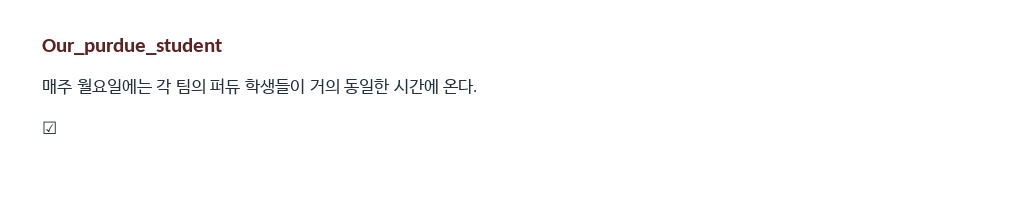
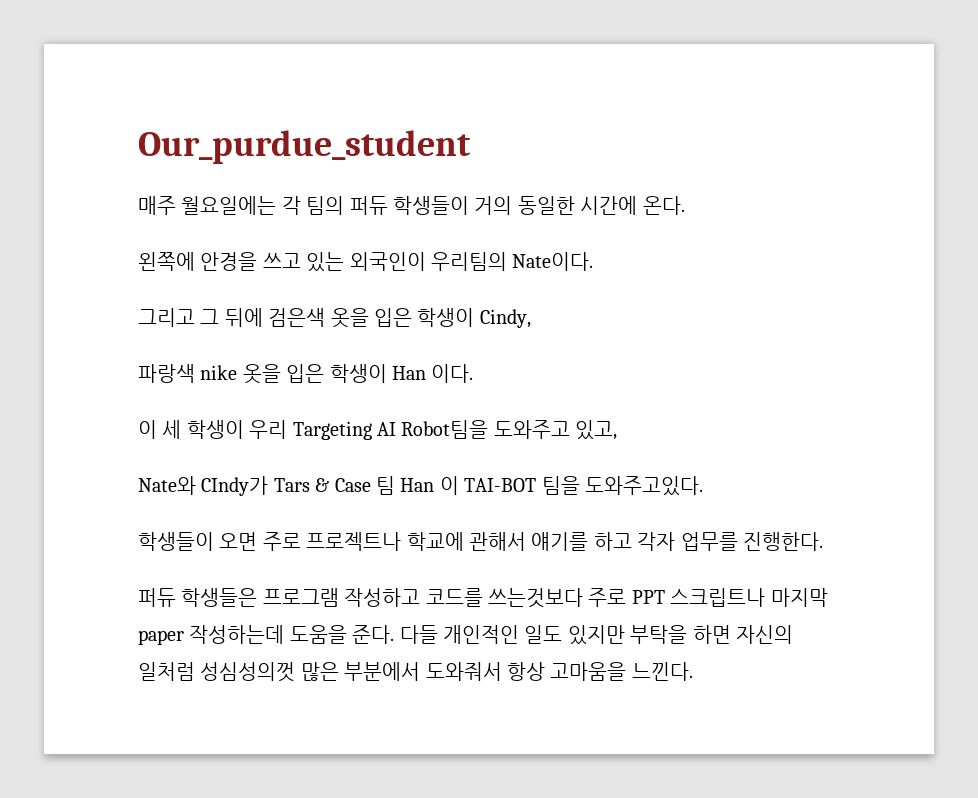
[42,121,57,134] ☑ -> [138,252,594,272] [138,308,531,328] [138,364,474,384] [138,420,618,440] [138,476,703,496] [138,532,823,551] [138,588,828,608] [138,625,793,645] [138,662,693,682] 왼쪽에 안경을 쓰고 있는 외국인이 우리팀의 Nate이다. // 그리고 그 뒤에 검은색 옷을 입은 학생이 Cindy, // 파랑색 nike 옷을 입은 학생이 Han 이다. // 이 세 학생이 우리 Targeting AI Robot팀을 도와주고 있고, // Nate와 CIndy가 Tars & Case 팀 Han 이 TAI-BOT 팀을 도와주고있다. // 학생들이 오면 주로 프로젝트나 학교에 관해서 얘기를 하고 각자 업무를 진행한다. // 퍼듀 학생들은 프로그램 작성하고 코드를 쓰는것보다 주로 PPT 스크립트나 마지막 paper 작성하는데 도움을 준다. 다들 개인적인 일도 있지만 부탁을 하면 자신의 일처럼 성심성의껏 많은 부분에서 도와줘서 항상 고마움을 느낀다.

